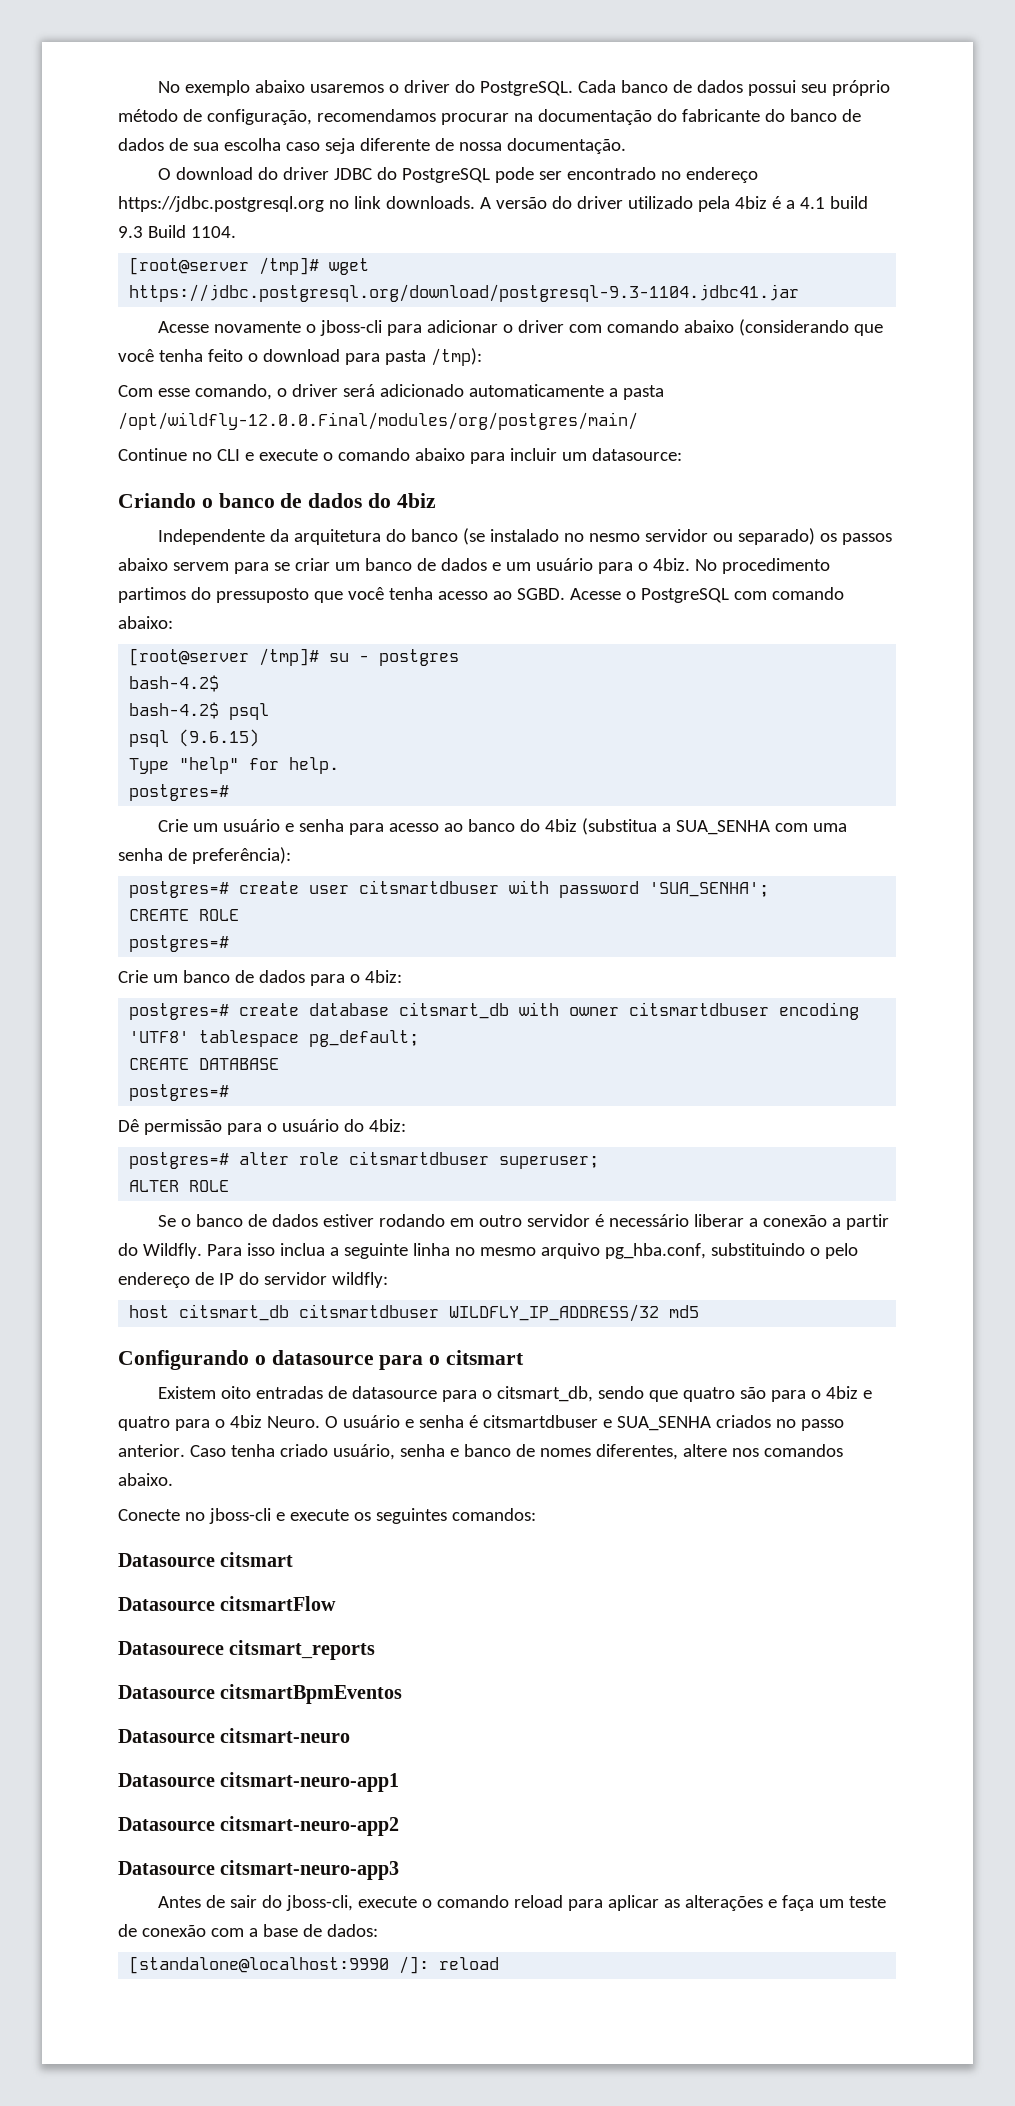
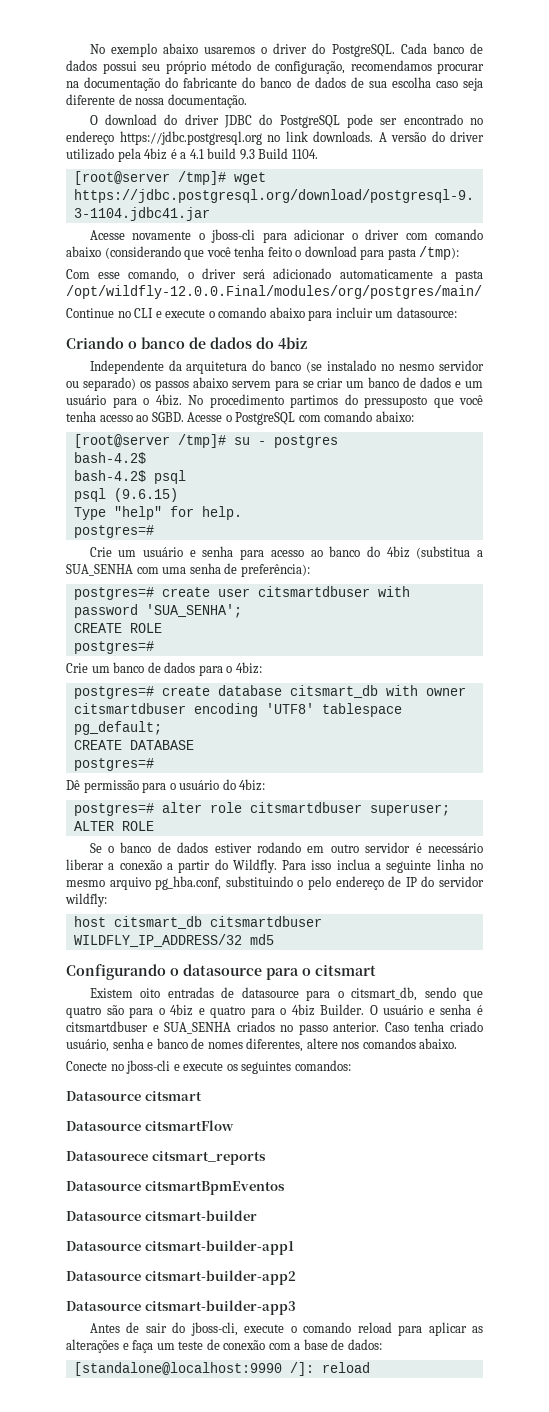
[266,1416,320,1428] Neuro. -> [320,1004,365,1015] Builder.
[220,1728,351,1743] [118,1772,400,1792] [118,1816,400,1836] [118,1860,400,1880] citsmart-neuro // Datasource citsmart-neuro-app1 // Datasource citsmart-neuro-app2 // Datasource citsmart-neuro-app3 -> [144,1210,257,1221] [66,1240,294,1255] [66,1270,296,1285] [66,1300,296,1315] citsmart-builder // Datasource citsmart-builder-app1 // Datasource citsmart-builder-app2 // Datasource citsmart-builder-app3

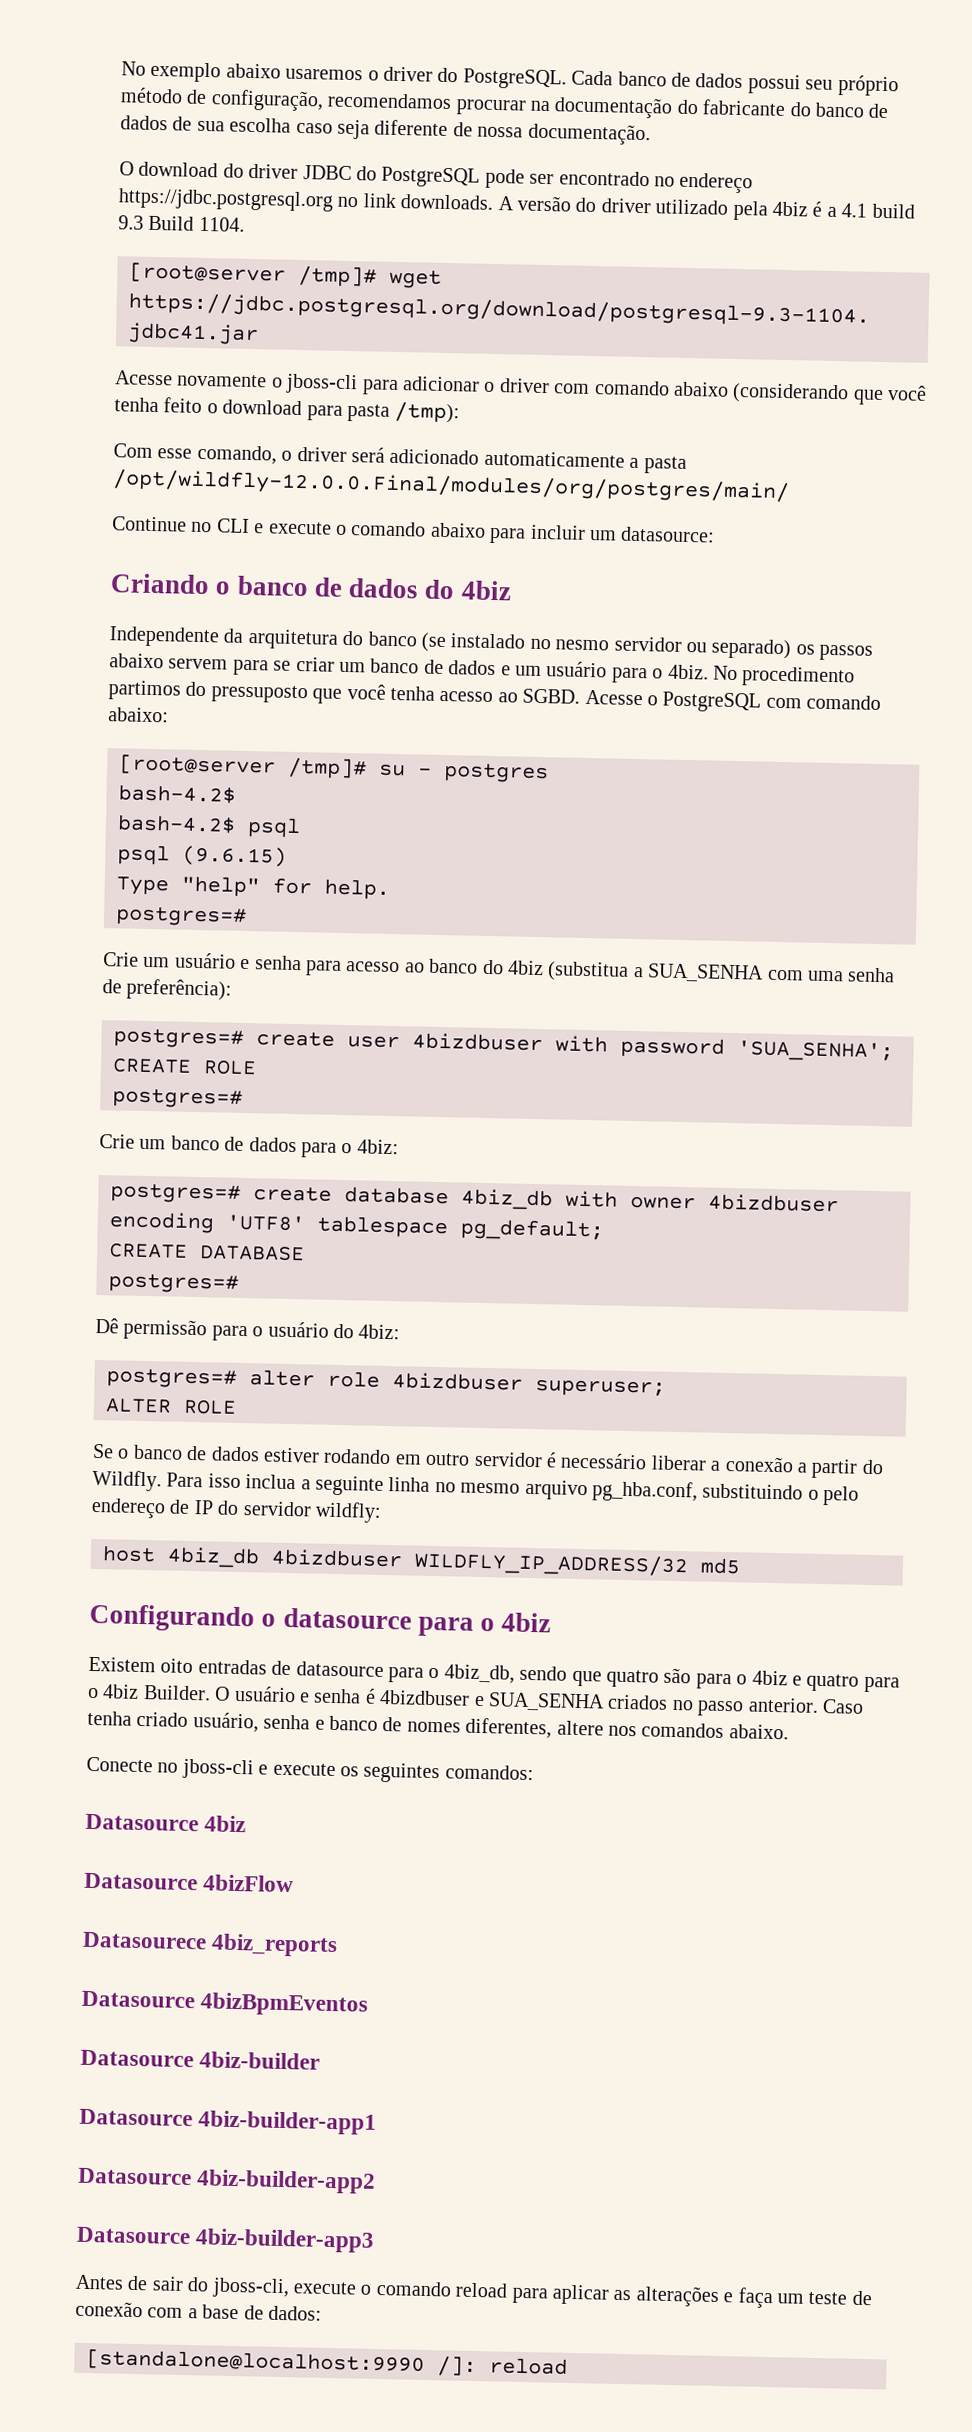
[257,586,370,597] citsmartdbuser -> [412,1032,543,1052] 4bizdbuser
[289,685,378,698] citsmart_db -> [461,1188,553,1211] 4biz_db
[73,703,186,714] citsmartdbuser -> [708,1193,839,1213] 4bizdbuser
[249,802,362,813] citsmartdbuser -> [392,1372,523,1391] 4bizdbuser
[113,916,322,929] citsmart_db citsmartdbuser -> [167,1546,403,1569] 4biz_db 4bizdbuser
[315,964,376,976] citsmart -> [501,1612,552,1633] 4biz
[351,987,418,1001] citsmart_db, -> [443,1664,515,1684] 4biz_db,
[66,1021,148,1032] citsmartdbuser -> [379,1689,471,1706] 4bizdbuser
[144,1091,202,1101] [66,1120,234,1131] citsmart // Datasource citsmartFlow -> [204,1815,247,1833] [84,1872,295,1893] 4biz // Datasource 4bizFlow
[151,1151,266,1165] [66,1181,285,1195] [66,1210,257,1221] [66,1240,294,1255] [66,1270,296,1285] [66,1300,296,1315] citsmart_reports // Datasource citsmartBpmEventos // Datasource citsmart-builder // Datasource citsmart-builder-app1 // Datasource citsmart-builder-app2 // Datasource citsmart-builder-app3 -> [211,1933,339,1958] [81,1990,369,2017] [80,2049,321,2070] [79,2108,378,2135] [78,2167,377,2194] [76,2226,376,2253] 4biz_reports // Datasource 4bizBpmEventos // Datasource 4biz-builder // Datasource 4biz-builder-app1 // Datasource 4biz-builder-app2 // Datasource 4biz-builder-app3

